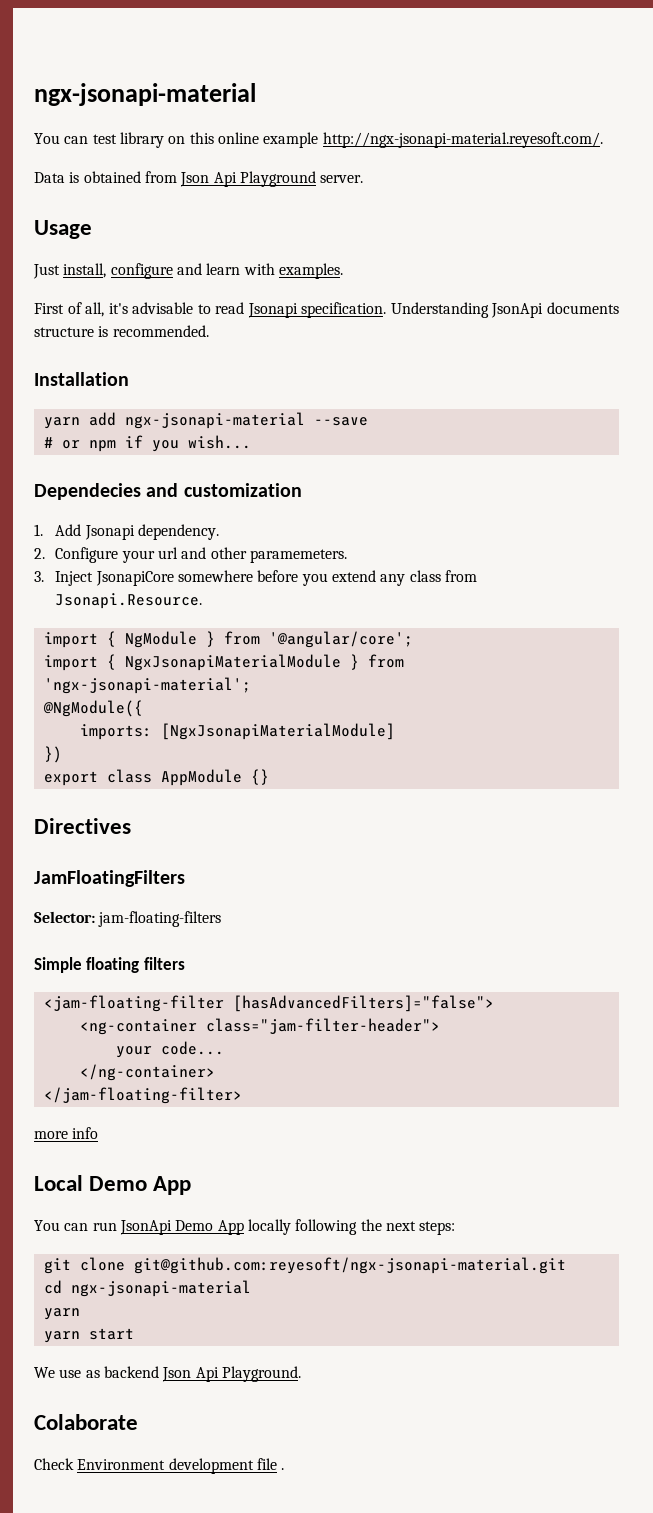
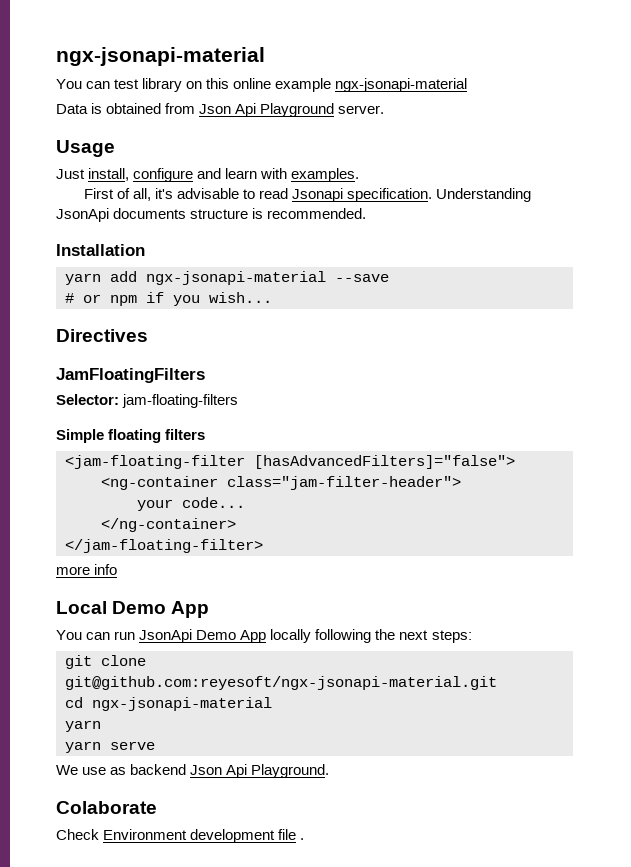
[322,132,603,148] http://ngx-jsonapi-material.reyesoft.com/. -> [335,78,468,92] ngx-jsonapi-material
[34,483,302,500] [34,524,220,540] [34,547,347,563] [34,570,477,586] [55,593,203,609] [43,631,413,648] [43,654,404,671] [43,677,251,694] [42,700,143,717] [79,723,395,740] [43,746,62,763] [43,769,269,786] // Dependecies and customization // 1. Add Jsonapi dependency. // 2. Configure your url and other paramemeters. // 3. Inject JsonapiCore somewhere before you extend any class from Jsonapi.Resource. // import { NgModule } from '@angular/core'; // import { NgxJsonapiMaterialModule } from 'ngx-jsonapi-material'; // @NgModule({ // imports: [NgxJsonapiMaterialModule] // }) // export class AppModule {} -> (272, 297) none
[88,1328,134,1340] start -> [110,741,155,750] serve

